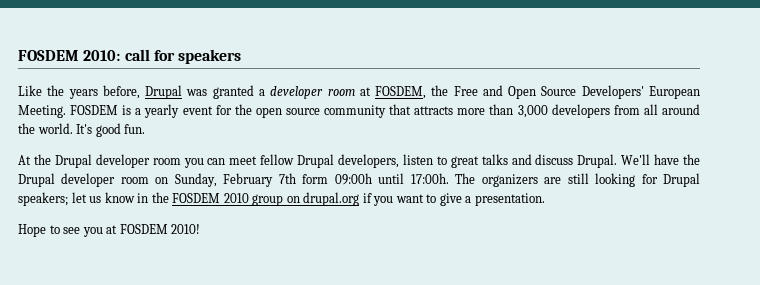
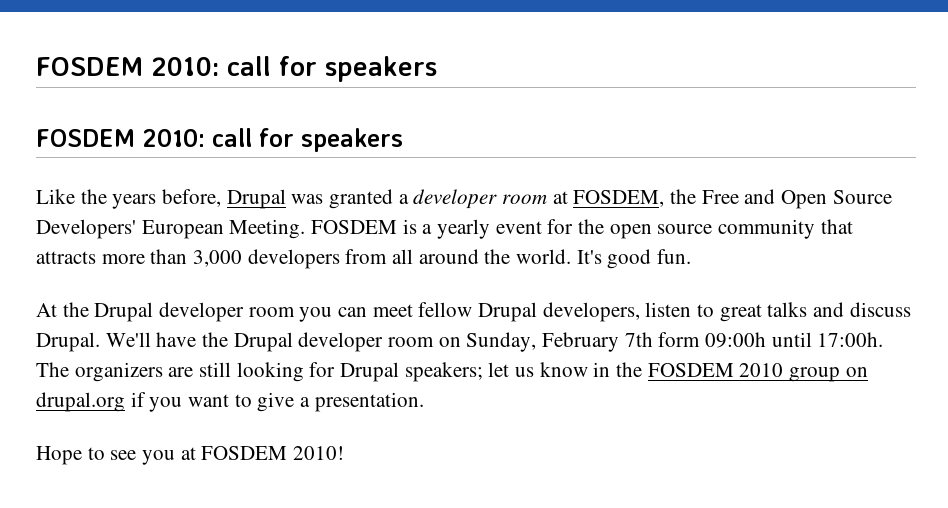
[18,49,242,64] FOSDEM 2010: call for speakers -> [36,56,437,82] [36,128,403,152] FOSDEM 2010: call for speakers // FOSDEM 2010: call for speakers

